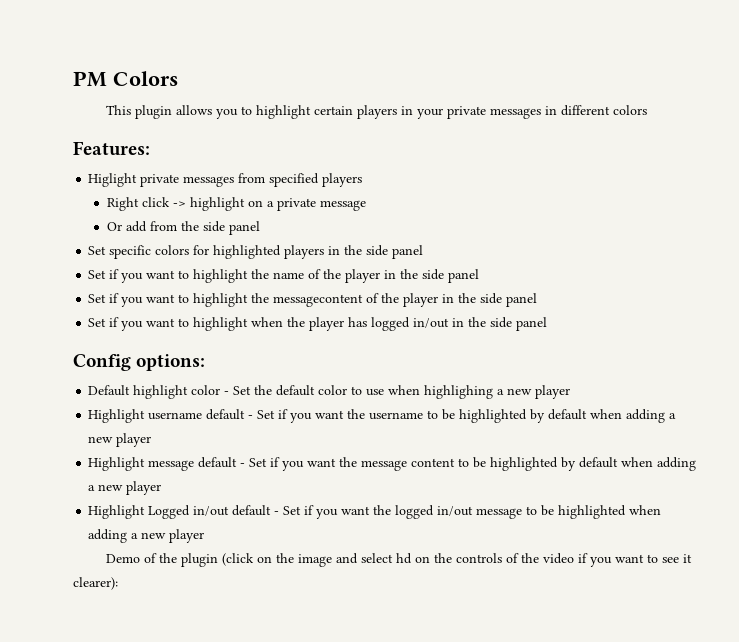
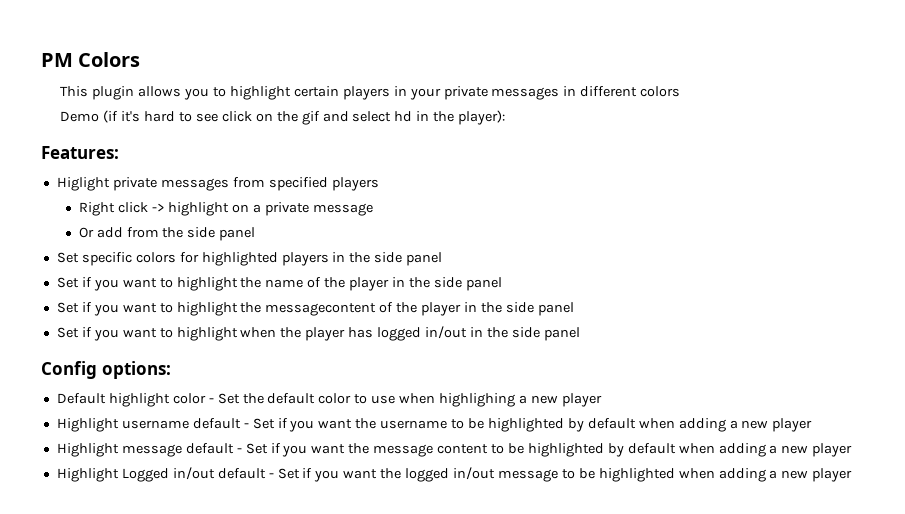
(648, 110) none -> [60,110,506,125] // Demo (if it's hard to see click on the gif and select hd in the player):
[106,553,693,567] [73,577,118,590] // Demo of the plugin (click on the image and select hd on the controls of the video if you want to see it clearer): -> (853, 475) none

